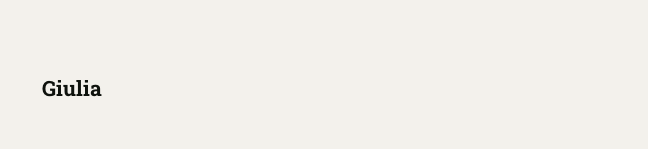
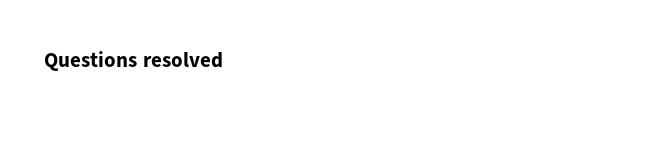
[42,80,102,97] Giulia -> [44,51,223,71] Questions resolved

